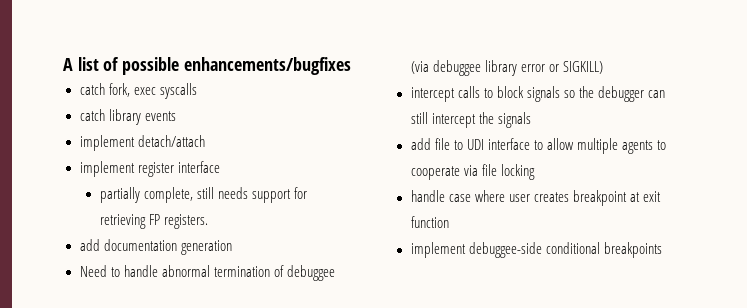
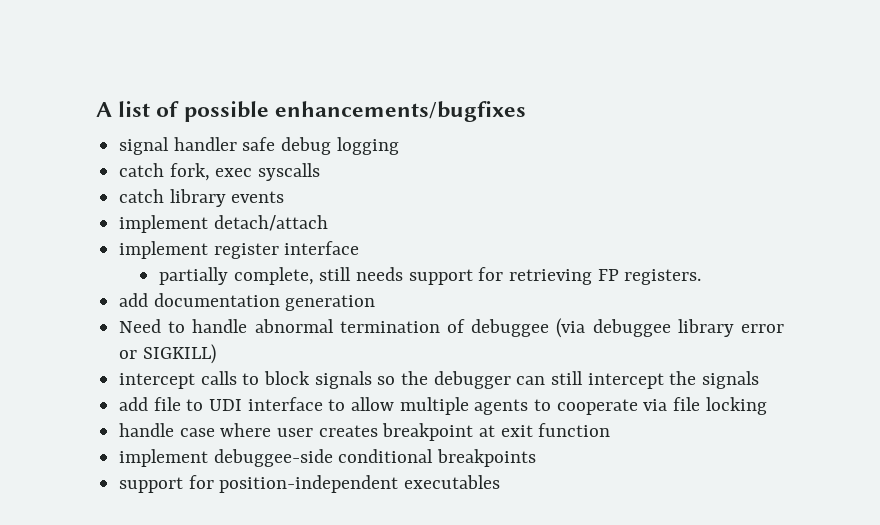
(351, 66) none -> [119,137,399,155] // signal handler safe debug logging
(662, 250) none -> [119,475,501,493] // support for position-independent executables

